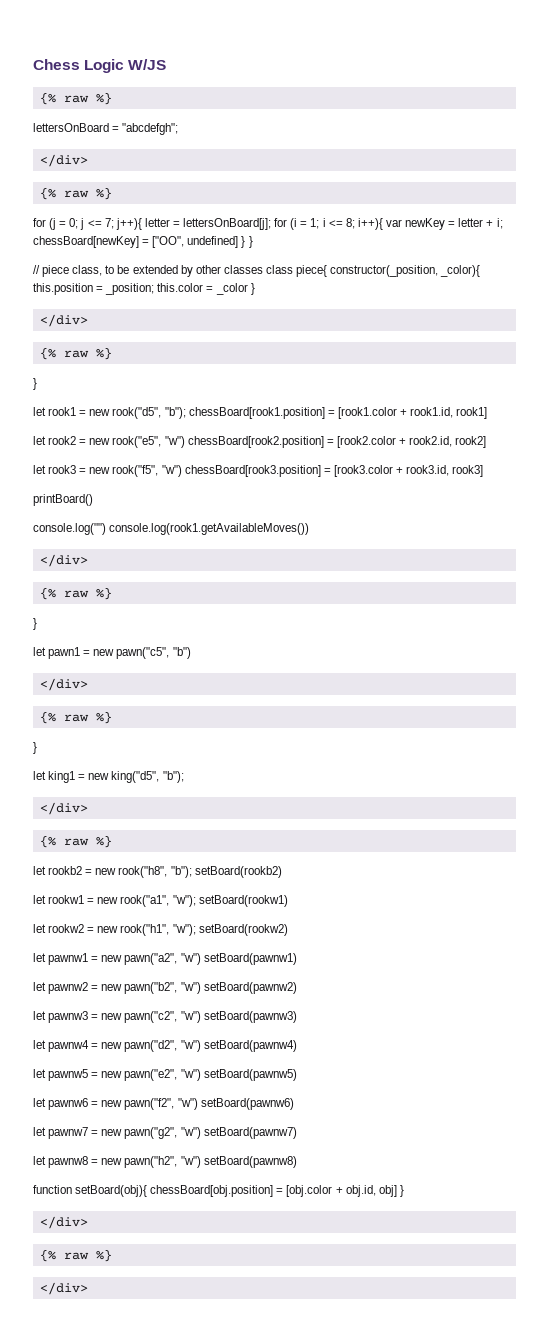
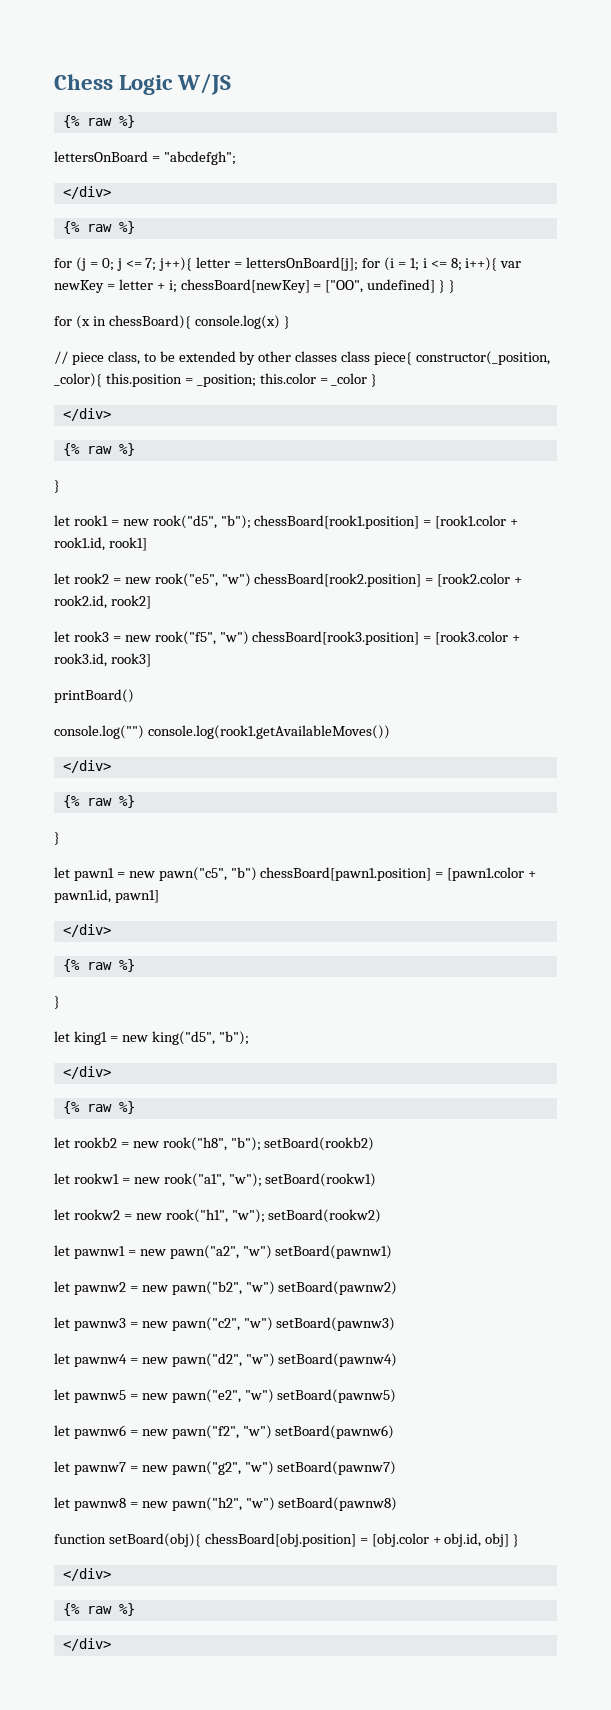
(253, 242) none -> [54,315,290,329] // for (x in chessBoard){ console.log(x) }
(191, 653) none -> [260,867,537,881] [54,889,159,903] chessBoard[pawn1.position] = [pawn1.color + pawn1.id, pawn1]

